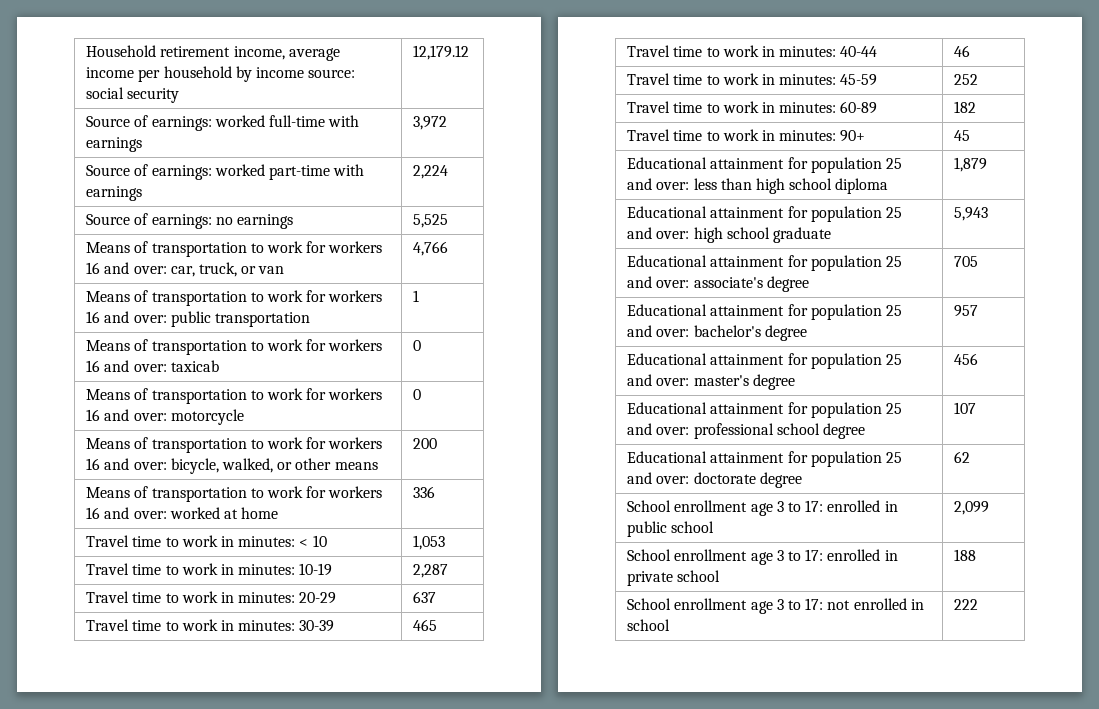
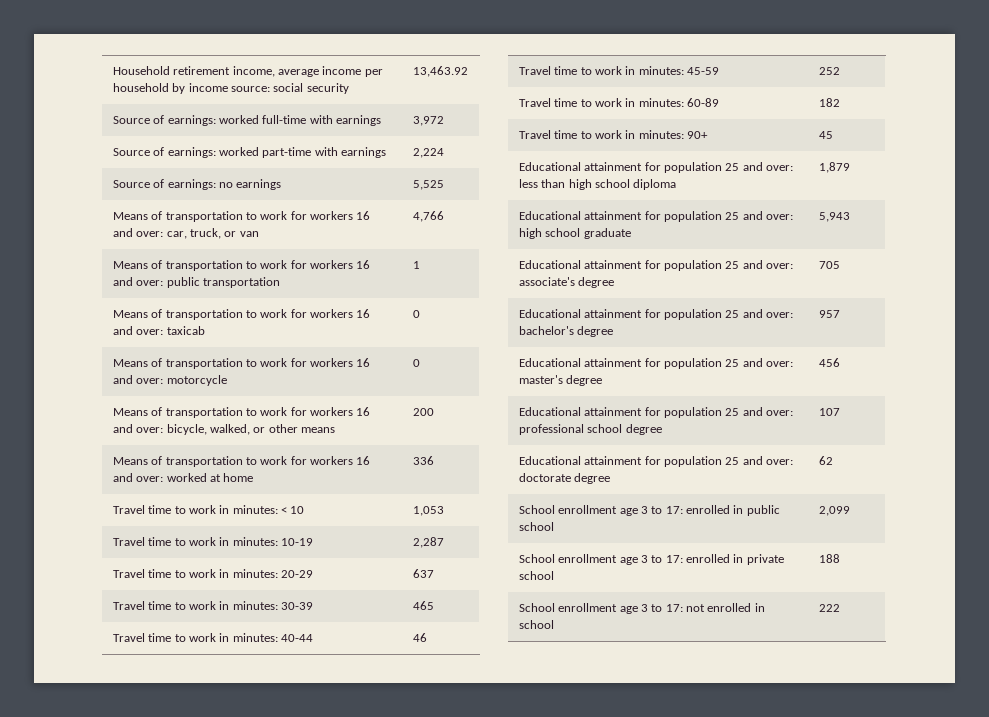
[413,45,470,60] 12,179.12 -> [412,66,468,77] 13,463.92

